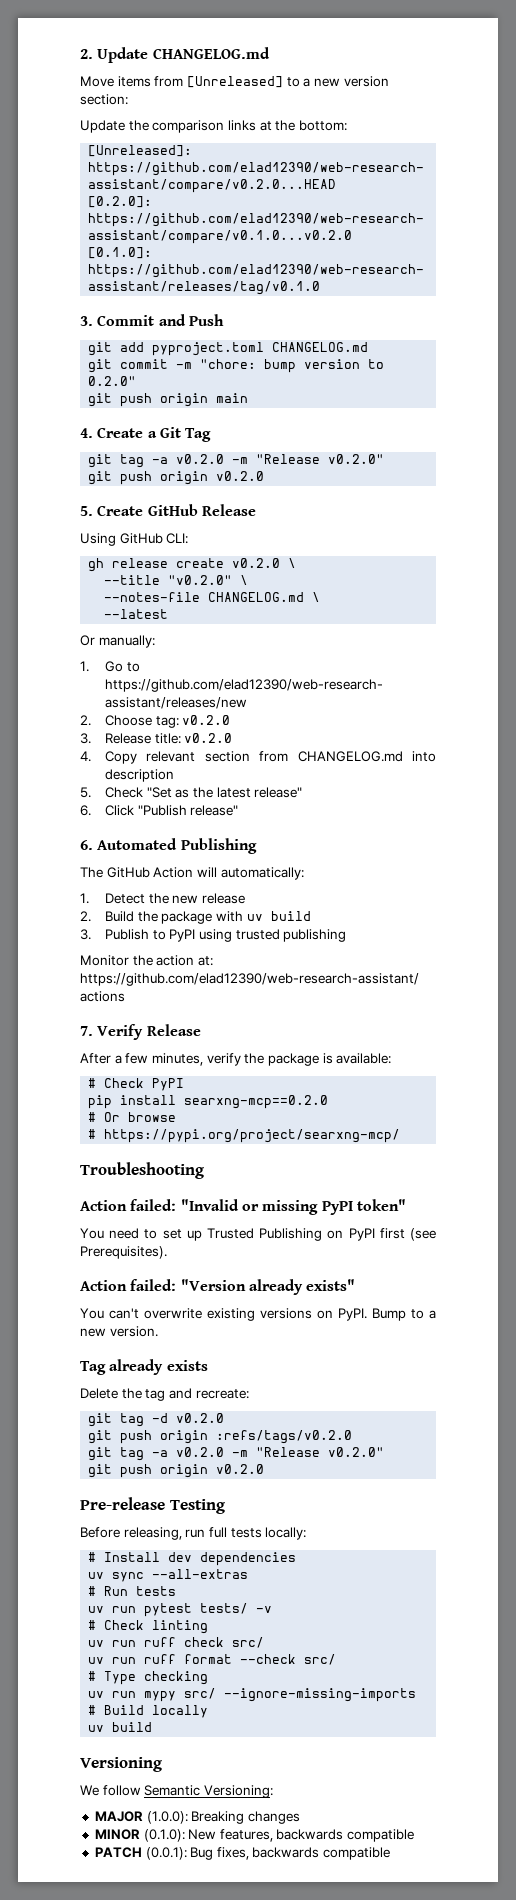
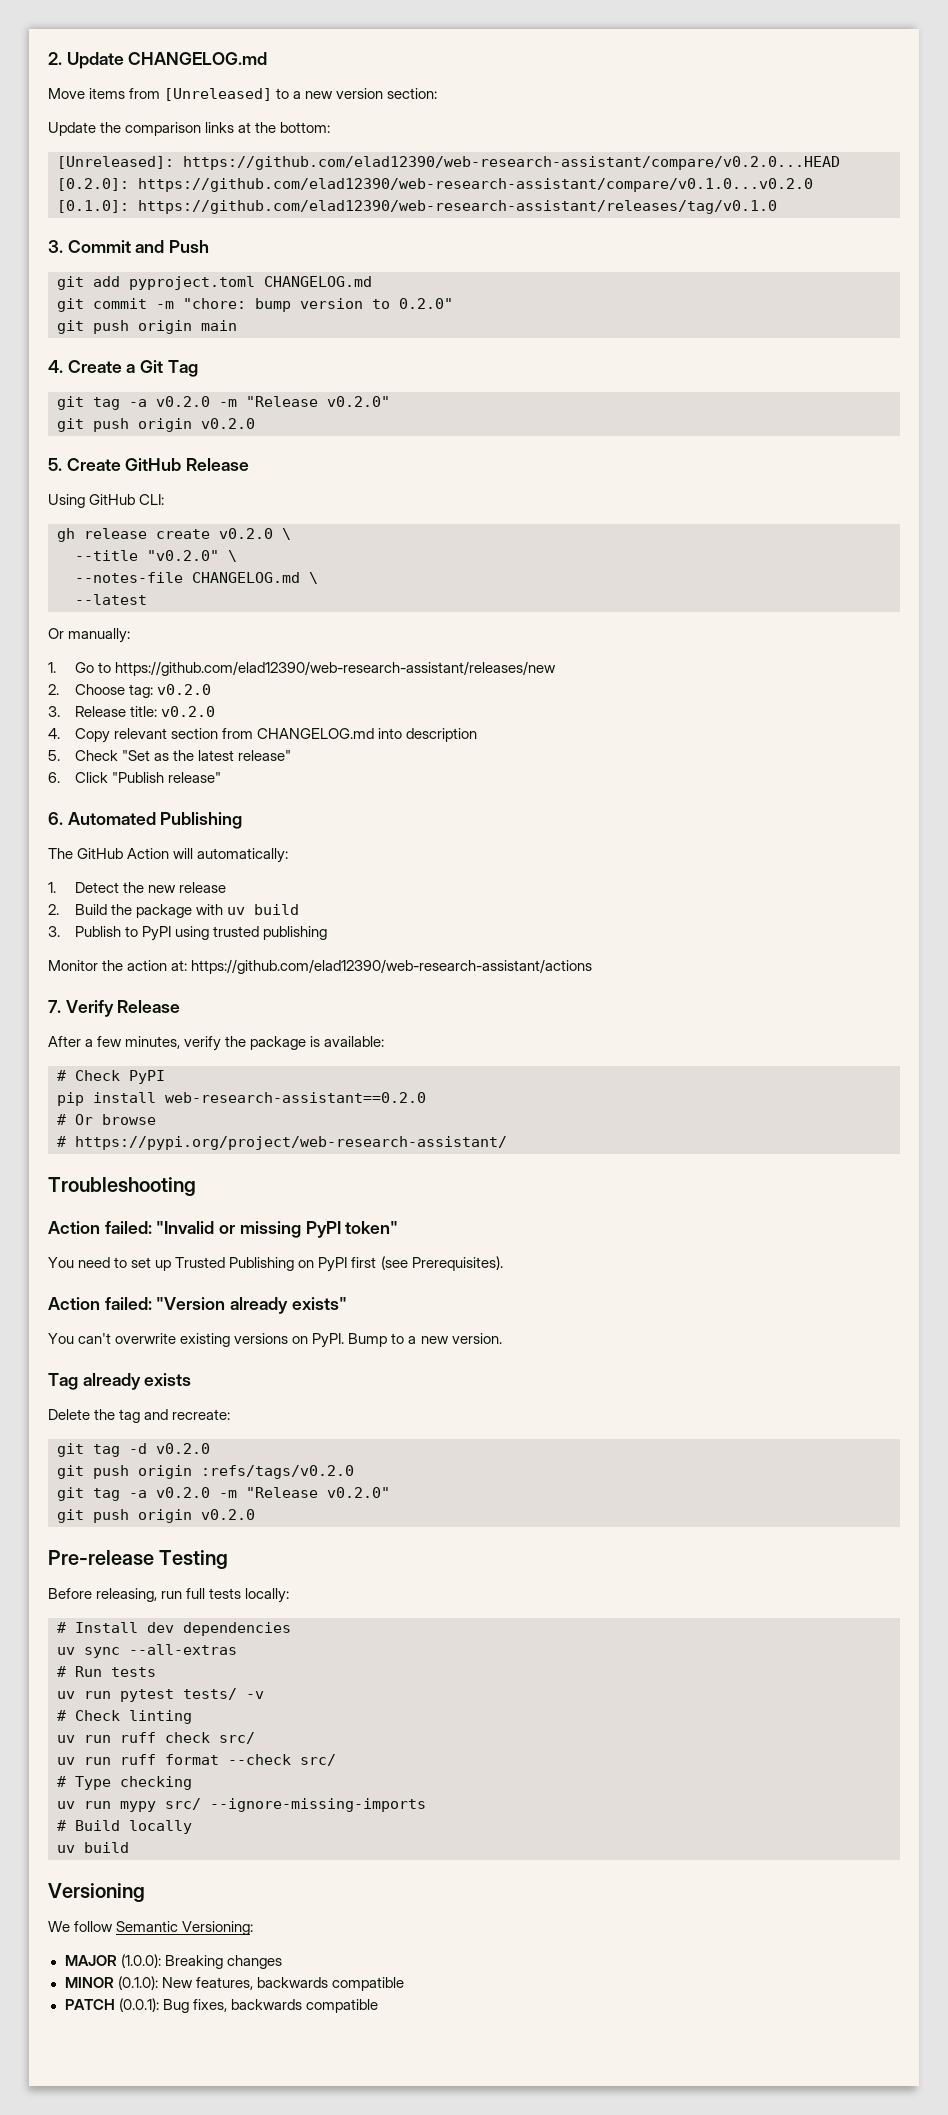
[184,1095,329,1109] searxng-mcp==0.2.0 -> [165,1092,426,1103] web-research-assistant==0.2.0
[104,1129,401,1143] https://pypi.org/project/searxng-mcp/ -> [75,1136,507,1150] https://pypi.org/project/web-research-assistant/

